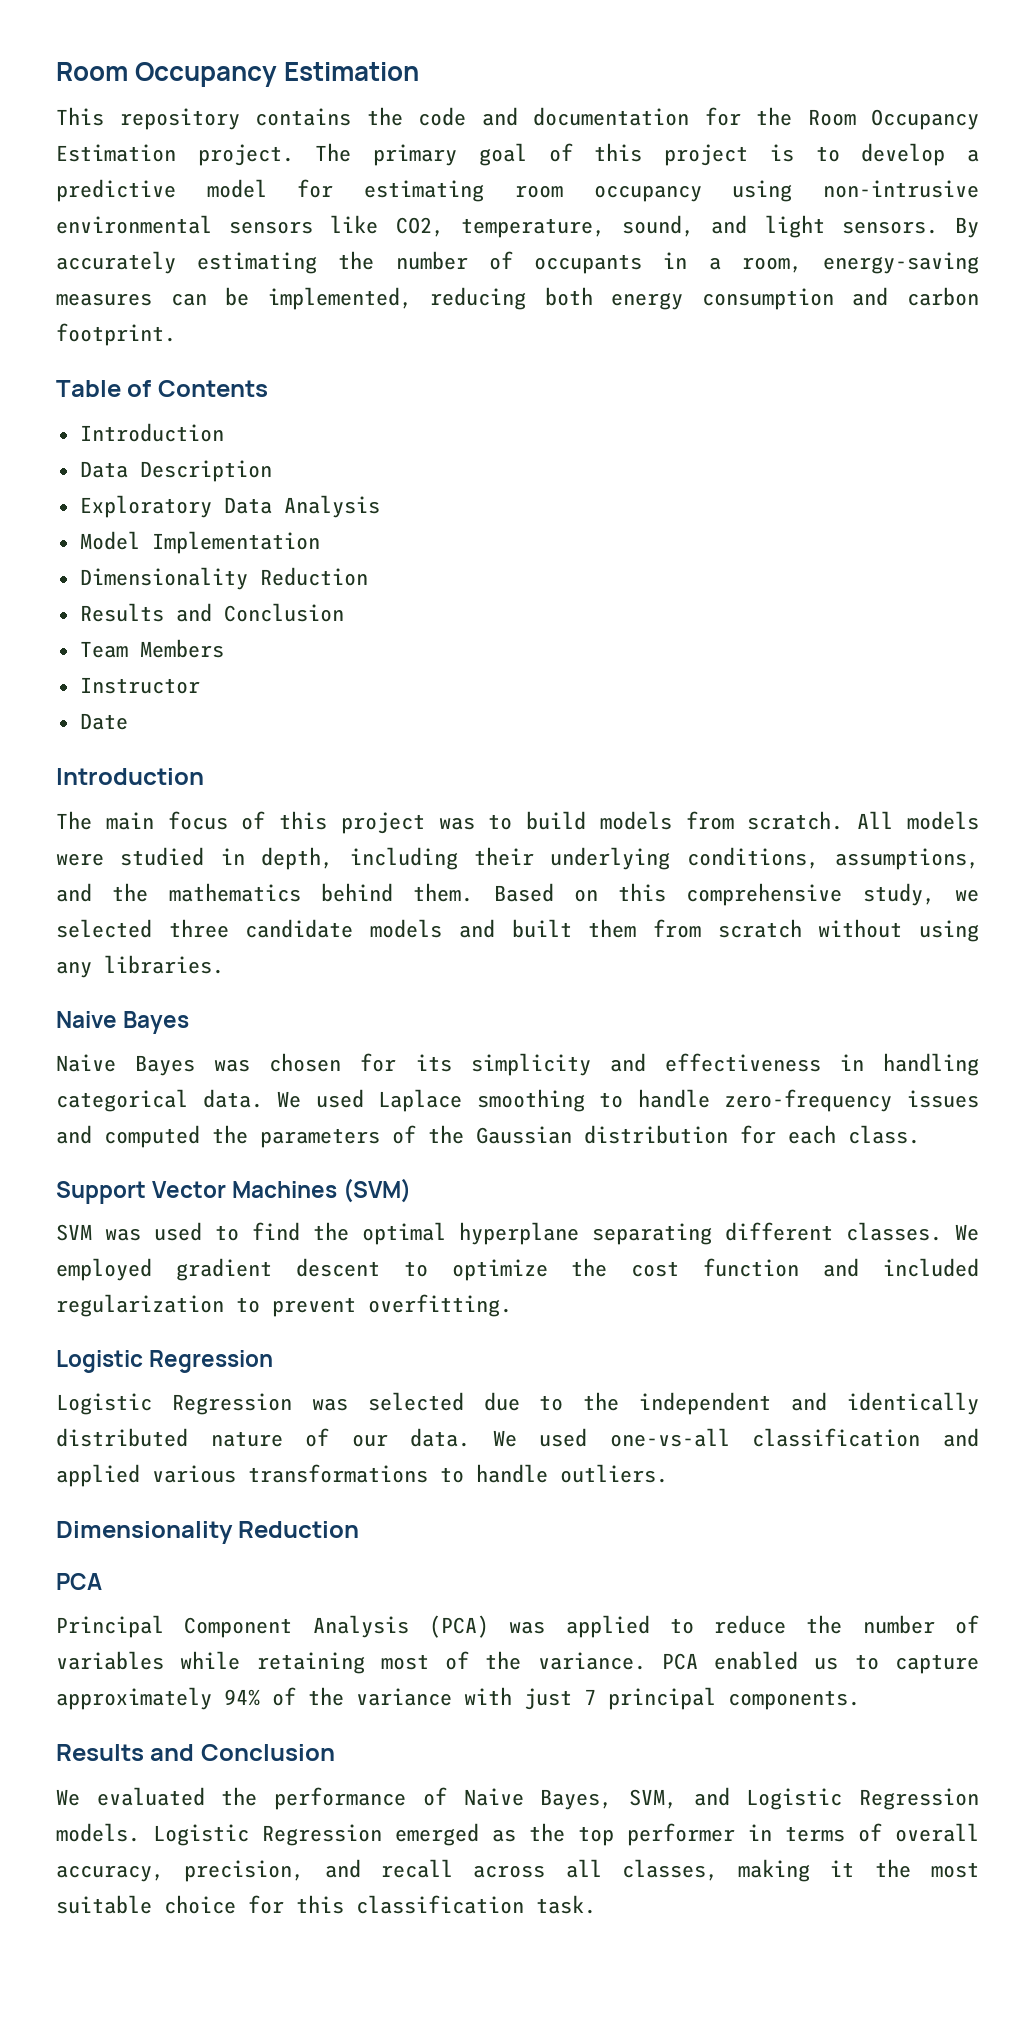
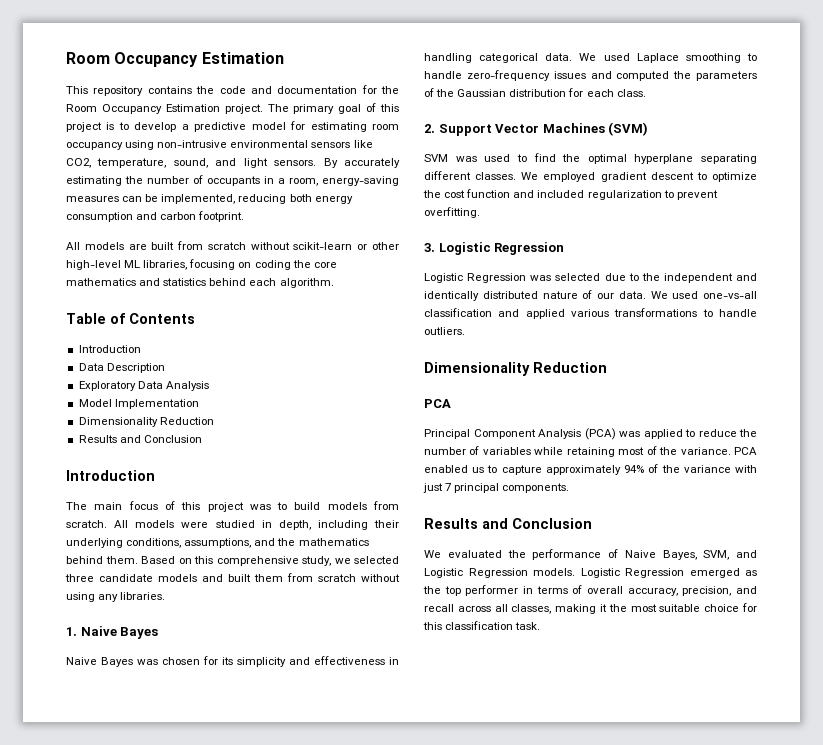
(176, 334) none -> [66,241,399,250] [66,259,337,270] [66,278,334,288] // All models are built from scratch without scikit-learn or other high-level ML libraries, focusing on coding the core mathematics and statistics behind each algorithm.
[79,639,224,658] [79,677,200,694] [79,713,128,730] // Team Members // Instructor // Date -> (202, 439) none
(224, 964) none -> [66,627,77,636] 1.
(920, 1134) none -> [424,124,435,133] 2.
(512, 1305) none -> [424,243,435,252] 3.

